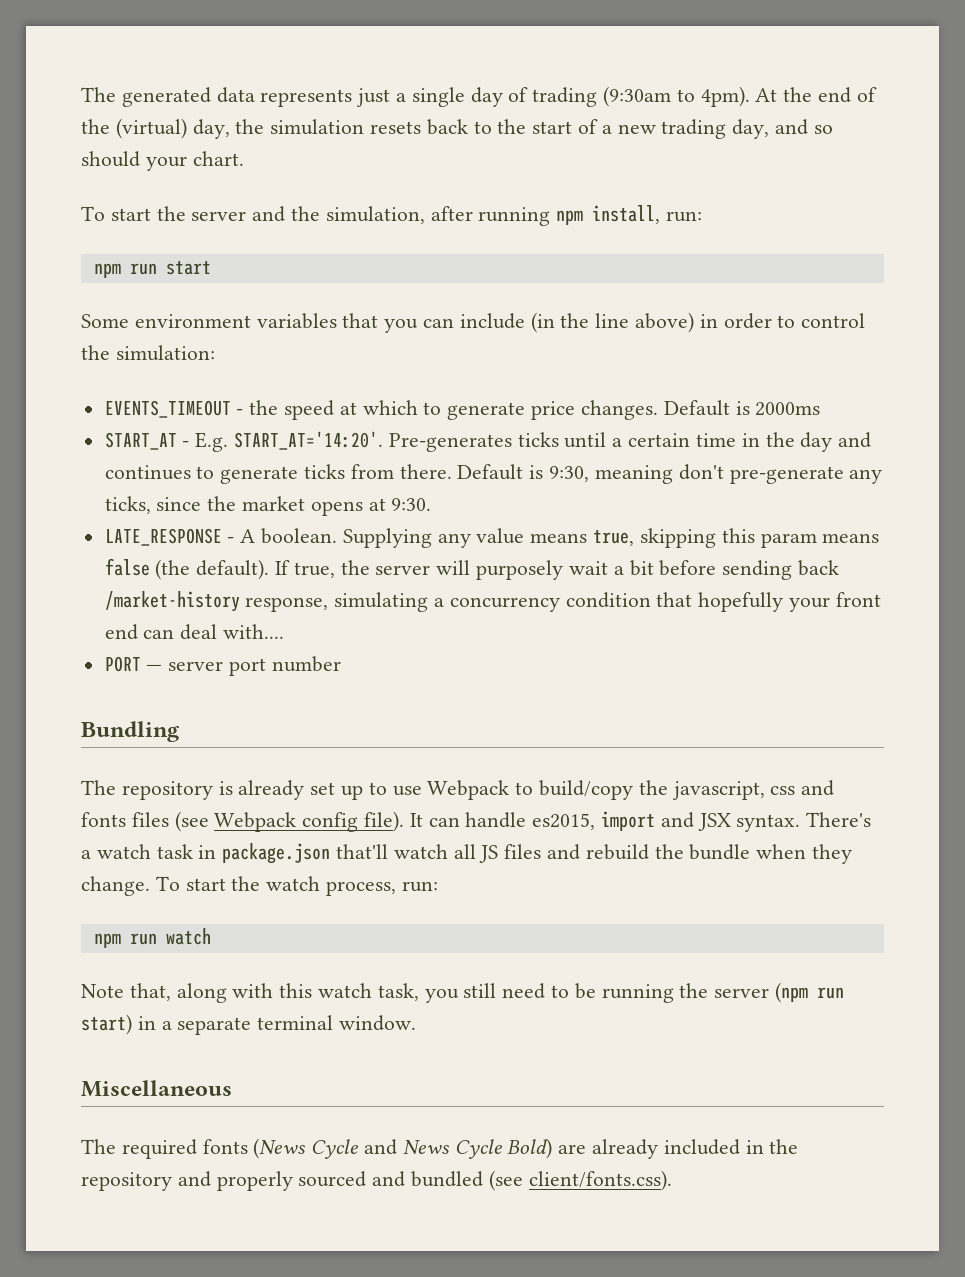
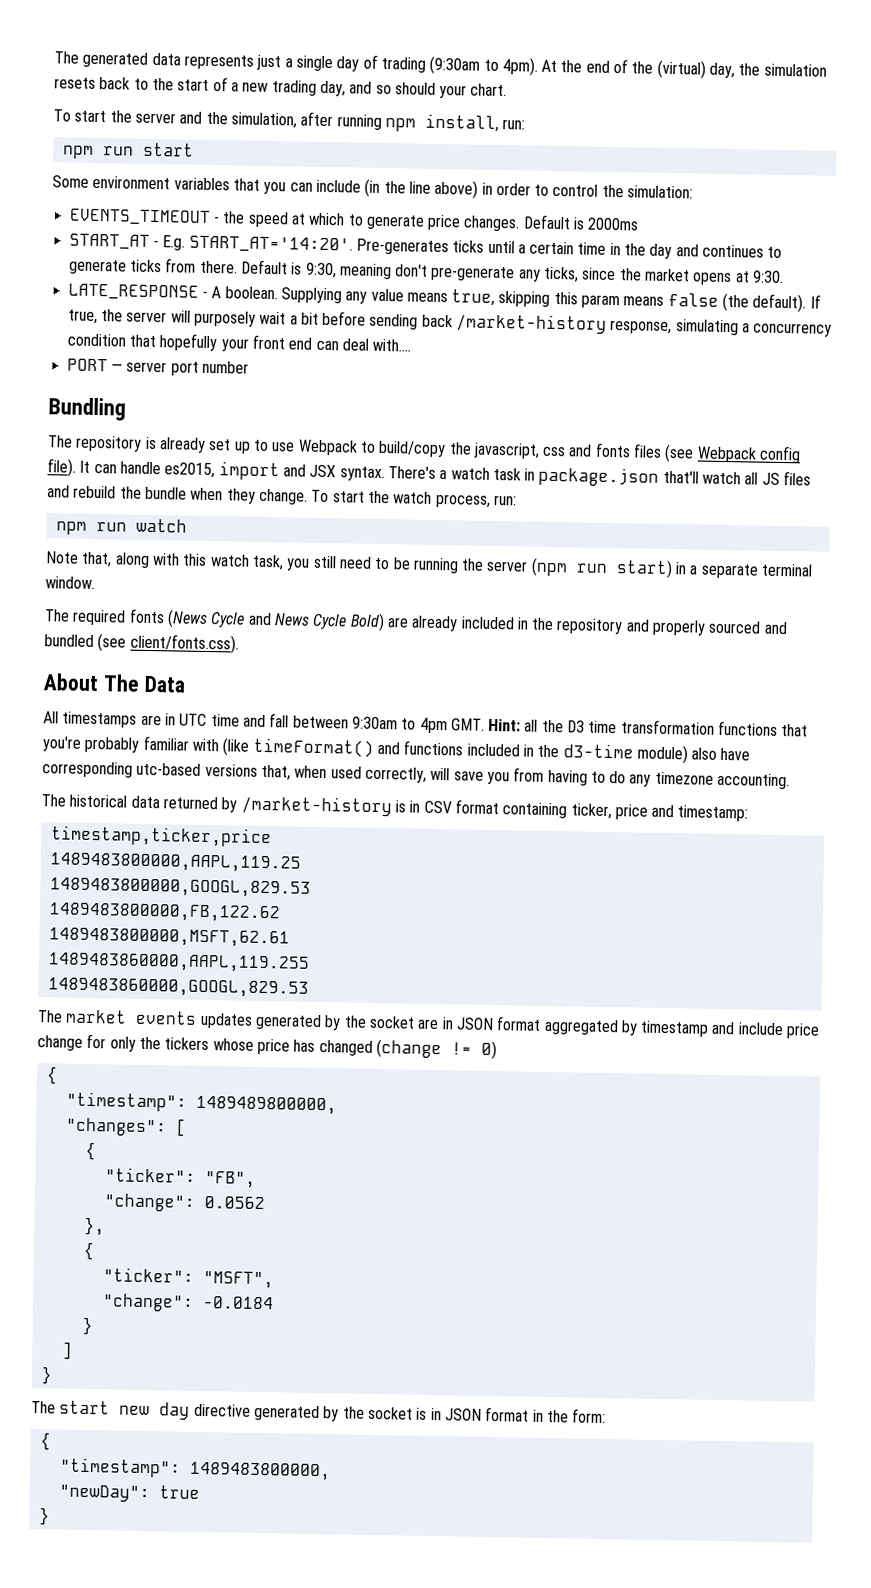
[81,1080,232,1097] // Miscellaneous -> (95, 583) none
(672, 1180) none -> [43,673,186,693] [43,711,809,737] [42,735,751,764] [42,761,791,790] [41,794,749,822] [50,825,272,848] [49,852,301,873] [49,877,311,898] [48,902,281,923] [48,927,290,948] [47,952,310,973] [47,977,309,998] [37,1009,821,1039] [37,1033,497,1060] [45,1066,58,1085] [65,1091,337,1115] [64,1117,187,1137] [84,1141,96,1161] [104,1167,256,1188] [103,1193,265,1212] [83,1216,105,1236] [82,1241,95,1261] [102,1267,274,1289] [101,1293,274,1312] [81,1316,93,1336] [61,1341,73,1360] [40,1366,52,1385] [31,1400,607,1424] [39,1432,51,1451] [59,1457,331,1481] [58,1484,200,1503] [38,1507,50,1526] // About The Data // All timestamps are in UTC time and fall between 9:30am to 4pm GMT. Hint: all the D3 time transformation functions that you're probably familiar with (like timeFormat() and functions included in the d3-time module) also have corresponding utc-based versions that, when used correctly, will save you from having to do any timezone accounting. // The historical data returned by /market-history is in CSV format containing ticker, price and timestamp: // timestamp,ticker,price // 1489483800000,AAPL,119.25 // 1489483800000,GOOGL,829.53 // 1489483800000,FB,122.62 // 1489483800000,MSFT,62.61 // 1489483860000,AAPL,119.255 // 1489483860000,GOOGL,829.53 // The market events updates generated by the socket are in JSON format aggregated by timestamp and include price change for only the tickers whose price has changed (change != 0) // { // "timestamp": 1489489800000, // "changes": [ // { // "ticker": "FB", // "change": 0.0562 // }, // { // "ticker": "MSFT", // "change": -0.0184 // } // ] // } // The start new day directive generated by the socket is in JSON format in the form: // { // "timestamp": 1489483800000, // "newDay": true // }

